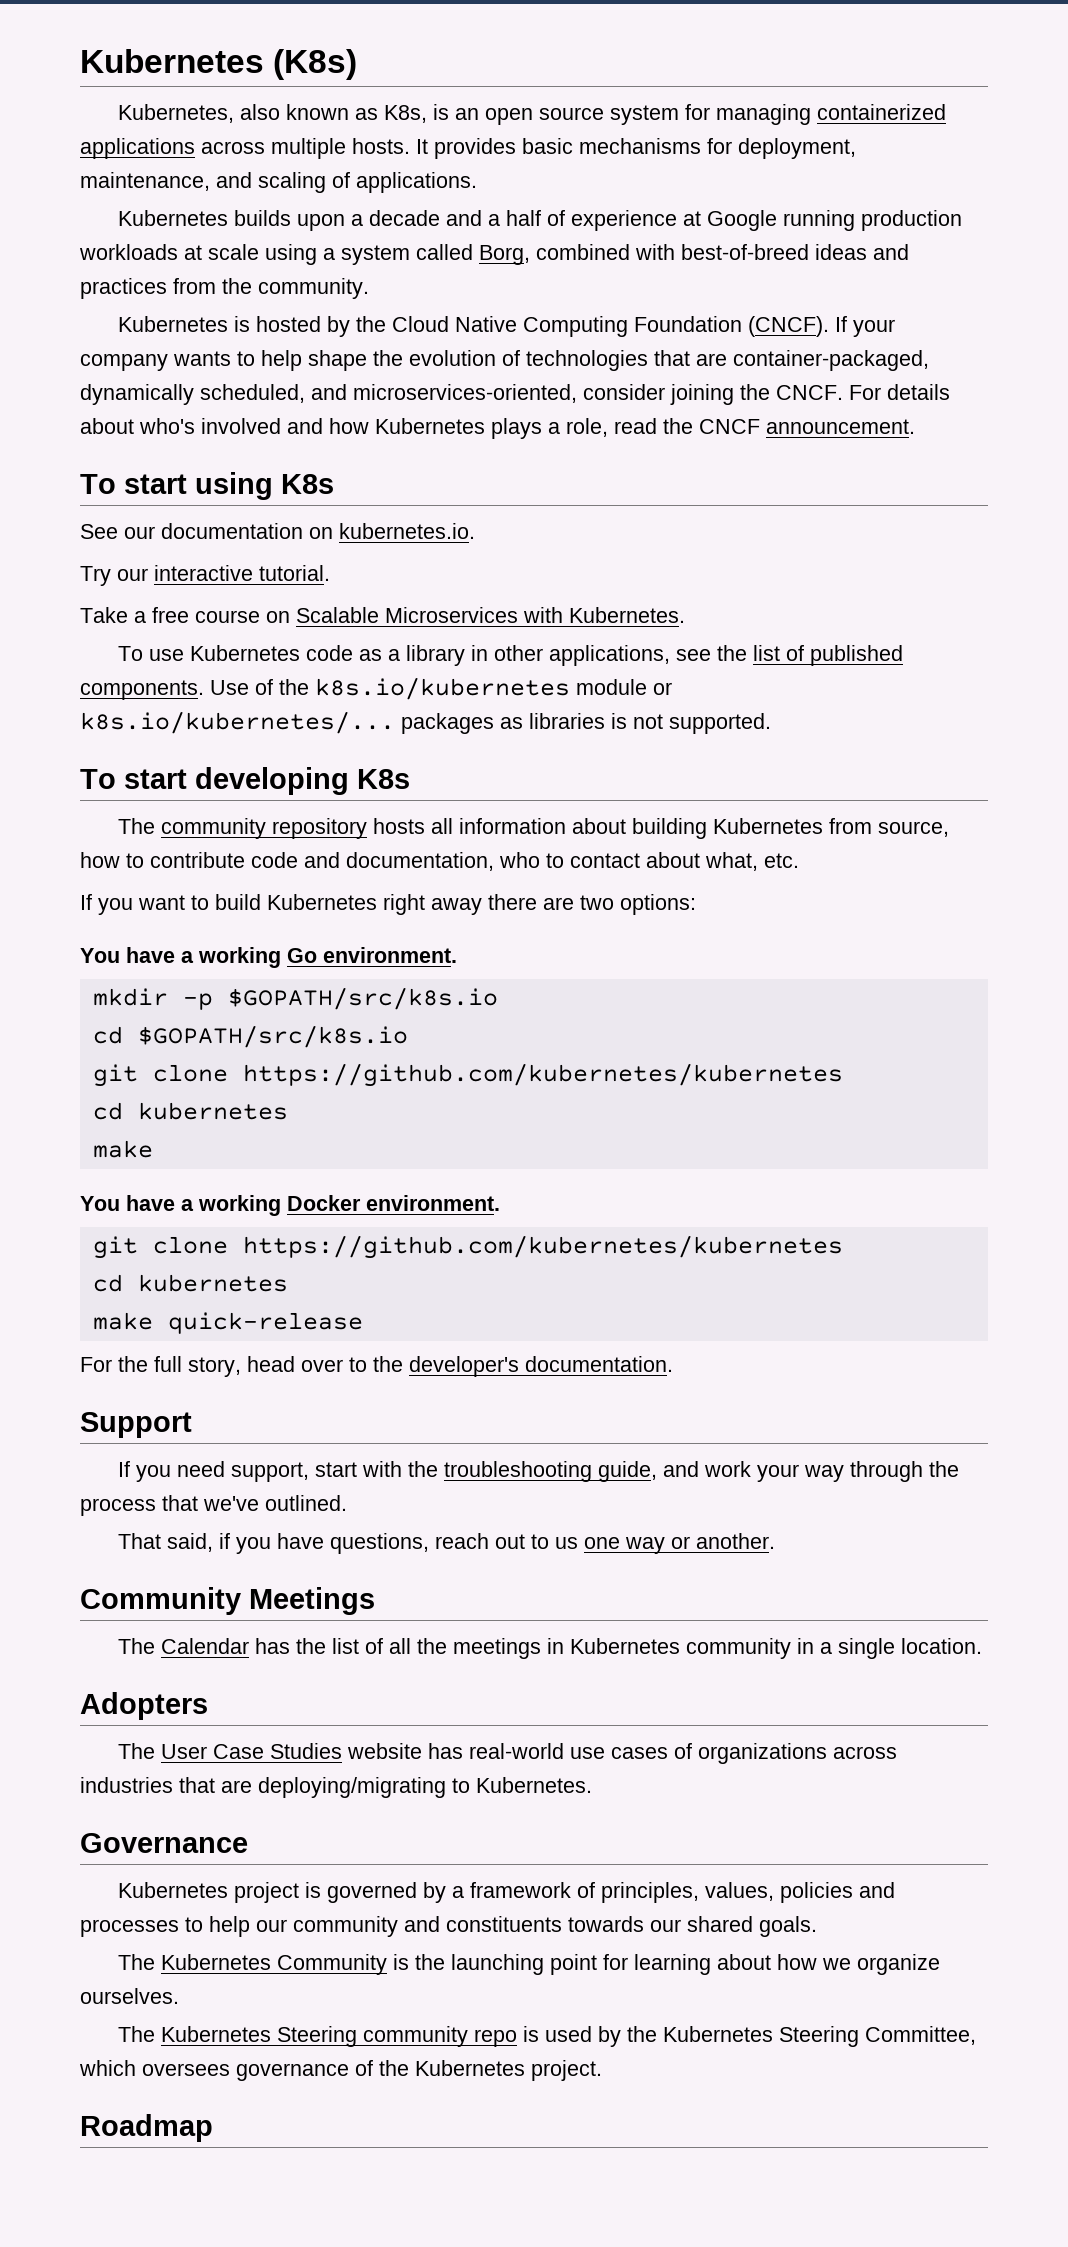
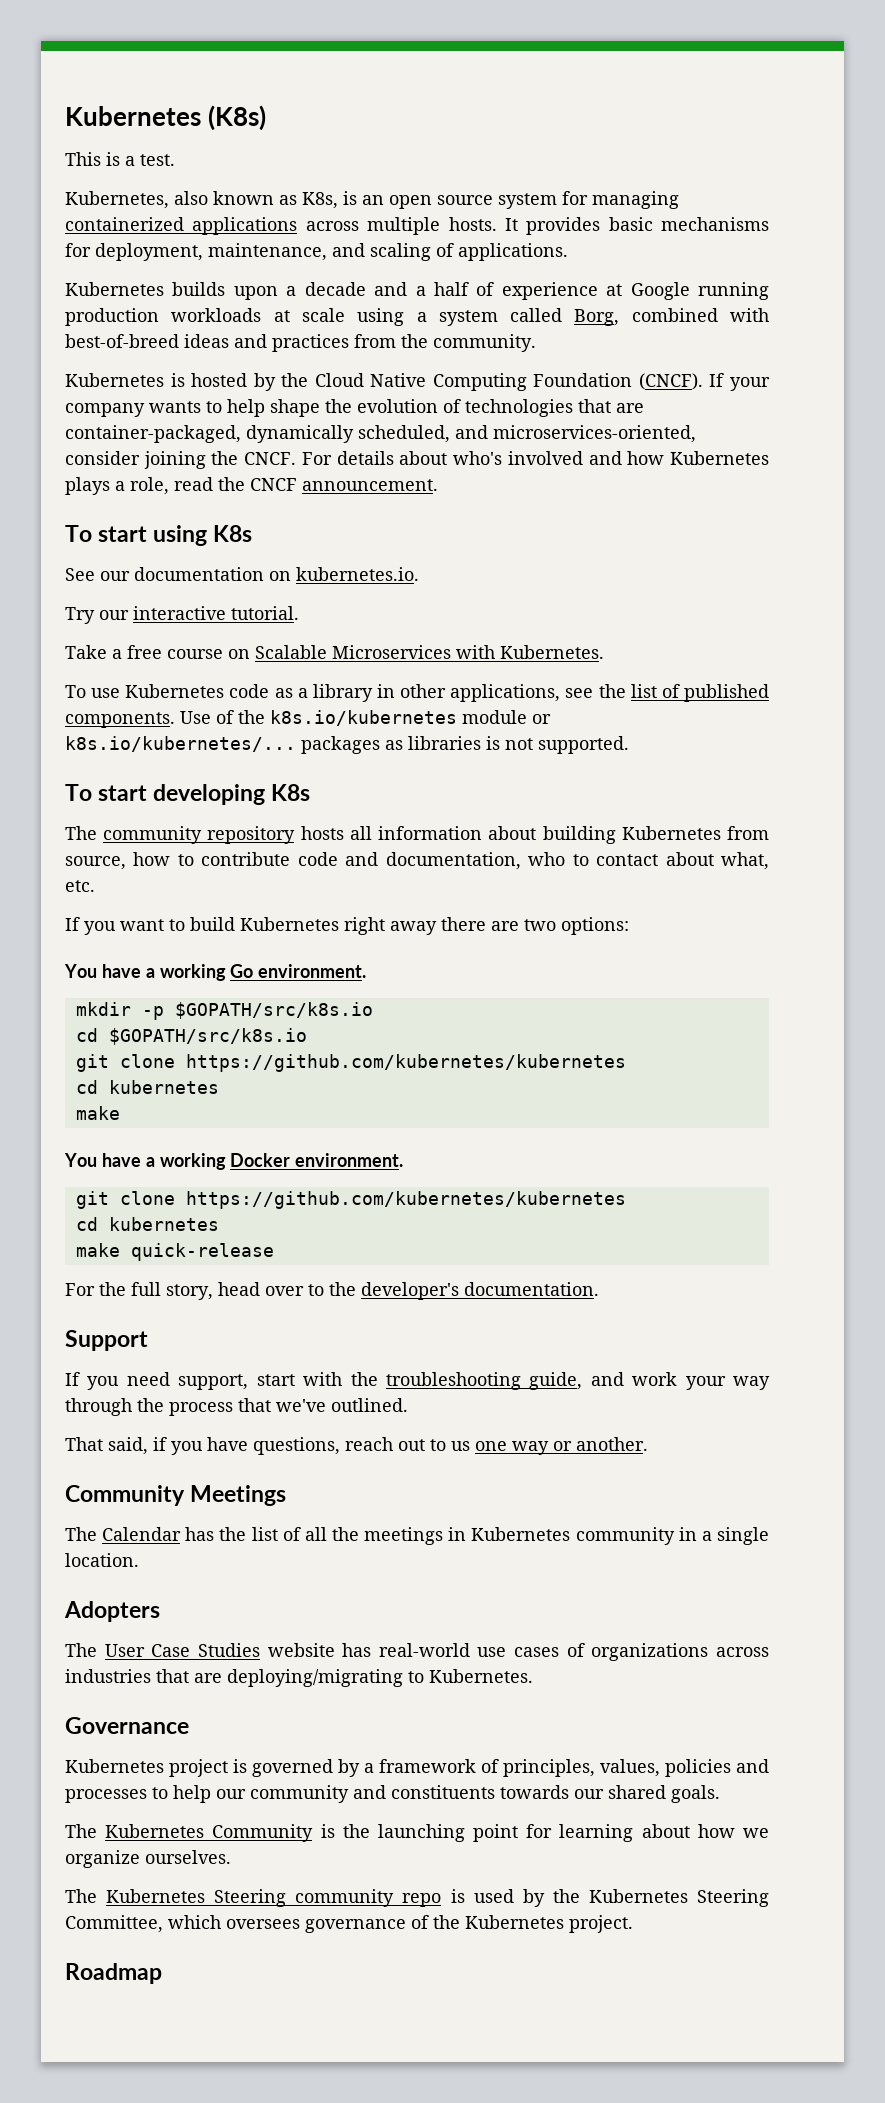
(358, 64) none -> [65,152,175,166] // This is a test.

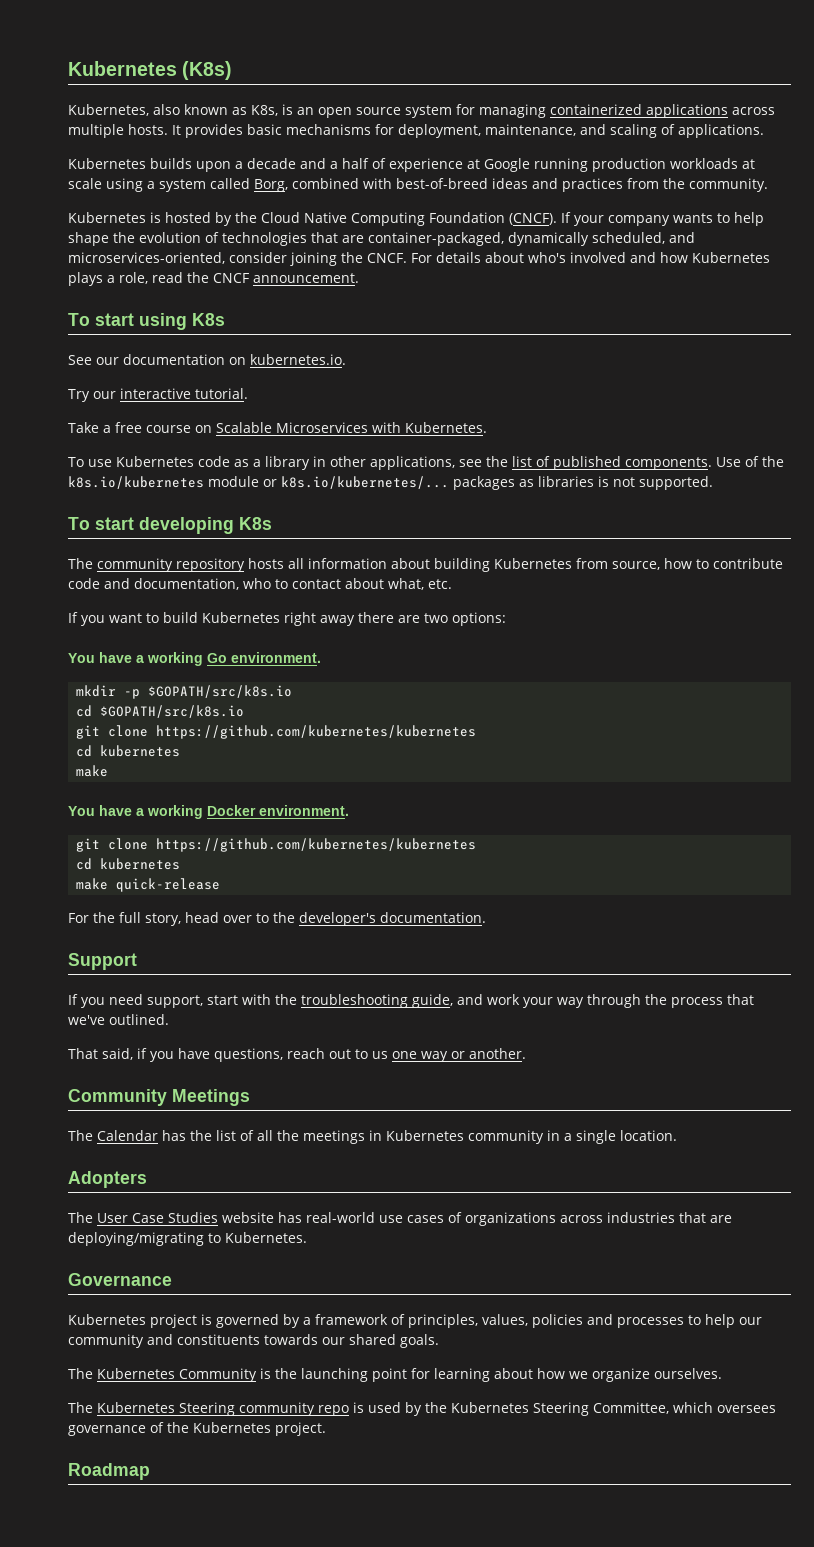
[65,152,175,166] // This is a test. -> (233, 70) none

